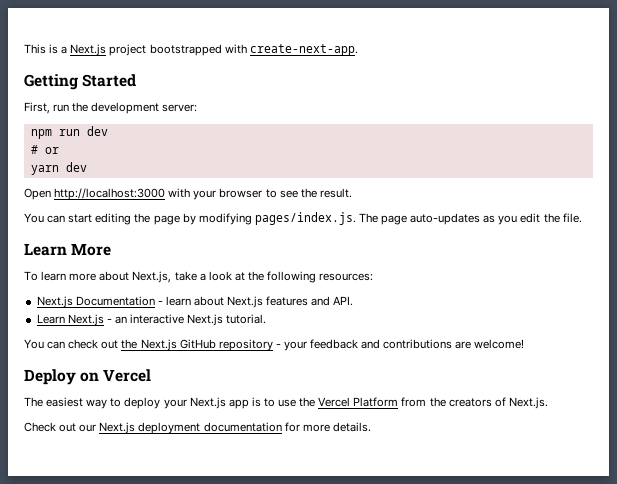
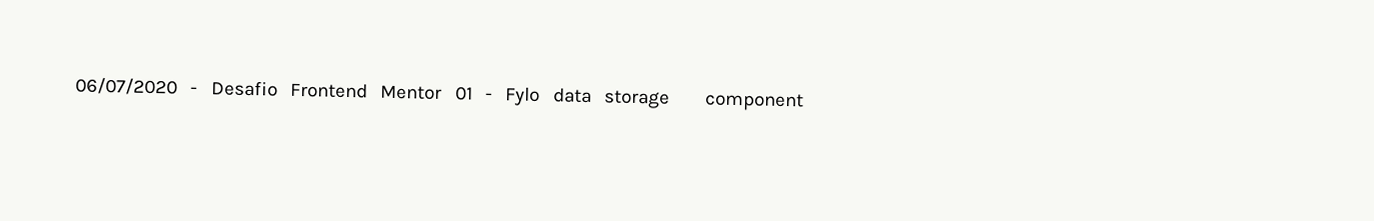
[24,44,358,56] [24,74,137,90] [24,102,198,114] [30,126,108,139] [30,145,59,154] [30,162,87,175] [24,188,352,200] [24,212,582,225] [24,243,112,256] [24,271,374,283] [36,296,354,308] [36,314,267,326] [24,339,525,351] [24,369,152,385] [24,397,548,409] [24,422,371,434] This is a Next.js project bootstrapped with create-next-app. // Getting Started // First, run the development server: // npm run dev // # or // yarn dev // Open http://localhost:3000 with your browser to see the result. // You can start editing the page by modifying pages/index.js. The page auto-updates as you edit the file. // Learn More // To learn more about Next.js, take a look at the following resources: // Next.js Documentation - learn about Next.js features and API. // Learn Next.js - an interactive Next.js tutorial. // You can check out the Next.js GitHub repository - your feedback and contributions are welcome! // Deploy on Vercel // The easiest way to deploy your Next.js app is to use the Vercel Platform from the creators of Next.js. // Check out our Next.js deployment documentation for more details. -> [75,77,804,112] 06/07/2020 - Desafio Frontend Mentor 01 - Fylo data storage component

